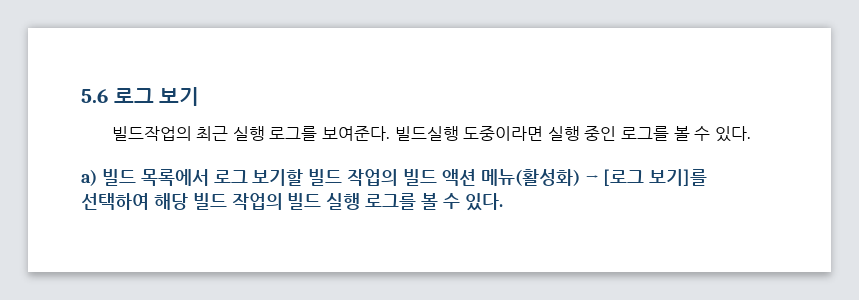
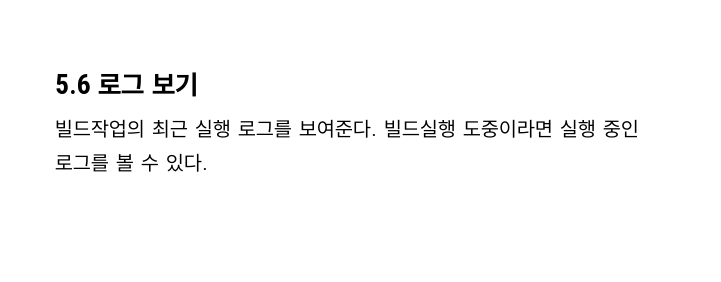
[81,169,708,186] [81,193,503,211] // a) 빌드 목록에서 로그 보기할 빌드 작업의 빌드 액션 메뉴(활성화) → [로그 보기]를 선택하여 해당 빌드 작업의 빌드 실행 로그를 볼 수 있다. -> (208, 162) none

